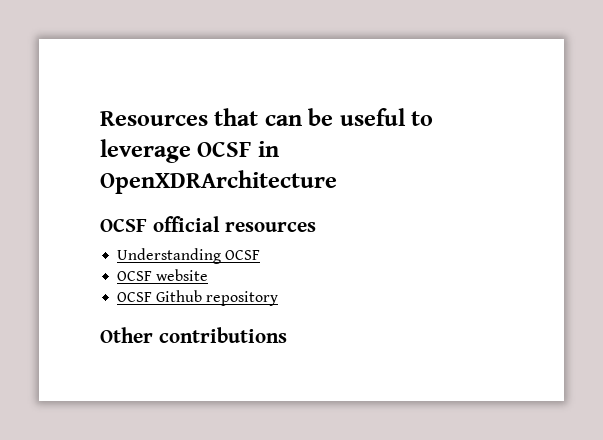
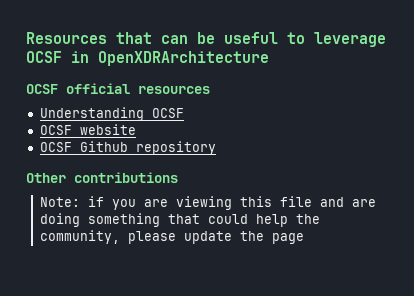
(287, 335) none -> [40,196,377,210] [40,213,321,227] [40,230,305,244] // Note: if you are viewing this file and are doing something that could help the community, please update the page

